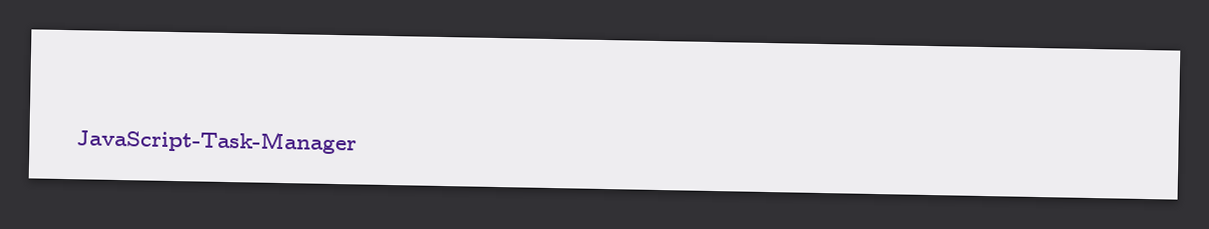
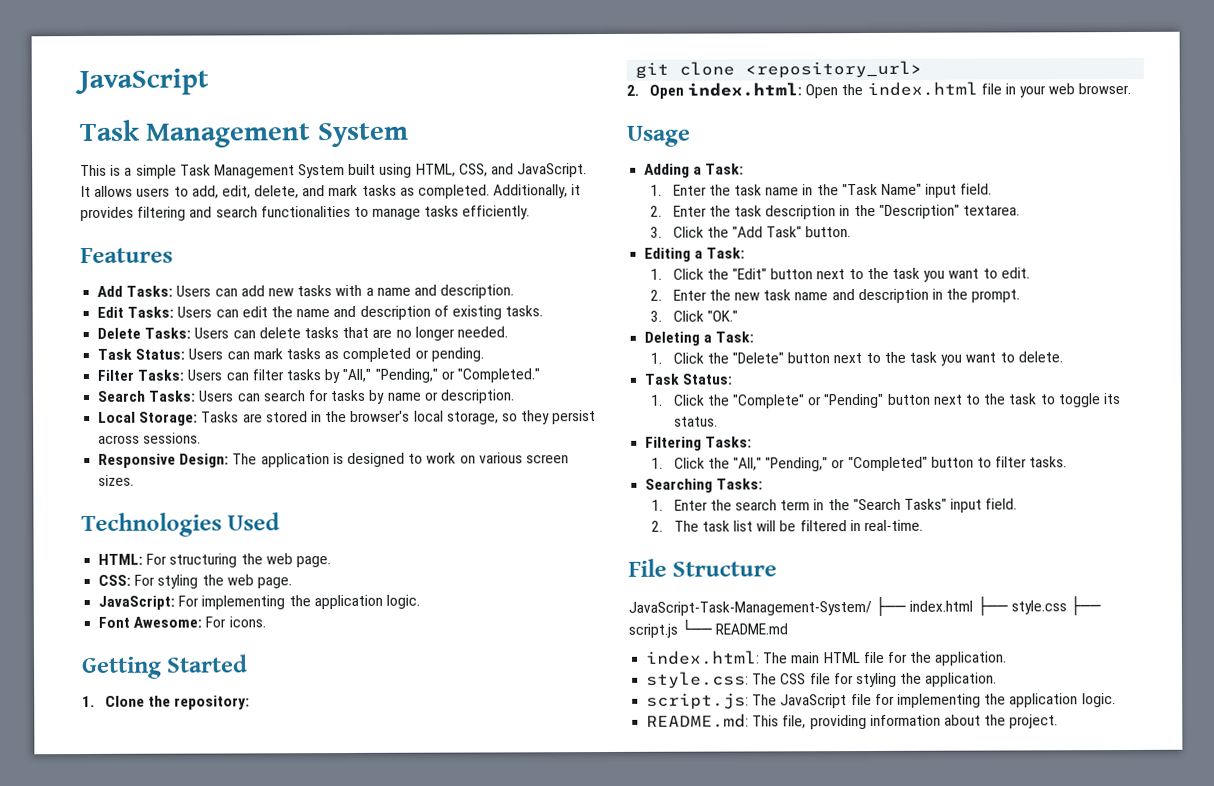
[76,128,357,155] JavaScript-Task-Manager -> [75,68,209,96] [79,119,409,148] [80,163,588,179] [80,184,582,199] [80,205,531,222] [80,247,173,264] [97,284,515,299] [97,305,544,320] [97,326,508,341] [97,347,484,363] [97,368,540,384] [97,389,515,404] [98,410,597,426] [98,432,202,444] [98,452,569,468] [98,474,135,486] [81,512,281,538] [98,553,331,568] [98,574,292,589] [98,594,420,610] [98,616,266,628] [82,654,249,680] [82,695,251,710] [635,60,923,79] [626,81,1132,99] [626,125,691,147] [644,163,745,178] [649,183,993,198] [649,204,1020,220] [649,226,852,238] [644,247,746,262] [649,267,1030,282] [649,288,1021,304] [649,310,738,322] [644,331,755,346] [649,351,1063,366] [644,373,733,385] [650,393,1121,409] [673,416,718,427] [645,436,753,451] [650,456,1068,472] [645,478,764,493] [650,498,1018,513] [650,519,923,532] [628,558,778,577] [628,595,1101,616] [628,618,789,638] [645,650,1008,666] [646,671,998,689] [646,693,1116,710] [646,713,1059,730] JavaScript // Task Management System // This is a simple Task Management System built using HTML, CSS, and JavaScript. It allows users to add, edit, delete, and mark tasks as completed. Additionally, it provides filtering and search functionalities to manage tasks efficiently. // Features // Add Tasks: Users can add new tasks with a name and description. // Edit Tasks: Users can edit the name and description of existing tasks. // Delete Tasks: Users can delete tasks that are no longer needed. // Task Status: Users can mark tasks as completed or pending. // Filter Tasks: Users can filter tasks by "All," "Pending," or "Completed." // Search Tasks: Users can search for tasks by name or description. // Local Storage: Tasks are stored in the browser's local storage, so they persist across sessions. // Responsive Design: The application is designed to work on various screen sizes. // Technologies Used // HTML: For structuring the web page. // CSS: For styling the web page. // JavaScript: For implementing the application logic. // Font Awesome: For icons. // Getting Started // 1. Clone the repository: // git clone <repository_url> // 2. Open index.html: Open the index.html file in your web browser. // Usage // Adding a Task: // 1. Enter the task name in the "Task Name" input field. // 2. Enter the task description in the "Description" textarea. // 3. Click the "Add Task" button. // Editing a Task: // 1. Click the "Edit" button next to the task you want to edit. // 2. Enter the new task name and description in the prompt. // 3. Click "OK." // Deleting a Task: // 1. Click the "Delete" button next to the task you want to delete. // Task Status: // 1. Click the "Complete" or "Pending" button next to the task to toggle its status. // Filtering Tasks: // 1. Click the "All," "Pending," or "Completed" button to filter tasks. // Searching Tasks: // 1. Enter the search term in the "Search Tasks" input field. // 2. The task list will be filtered in real-time. // File Structure // JavaScript-Task-Management-System/ ├── index.html ├── style.css ├── script.js └── README.md // index.html: The main HTML file for the application. // style.css: The CSS file for styling the application. // script.js: The JavaScript file for implementing the application logic. // README.md: This file, providing information about the project.

